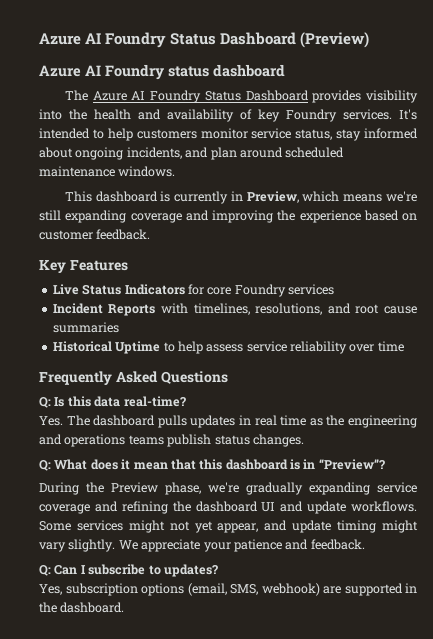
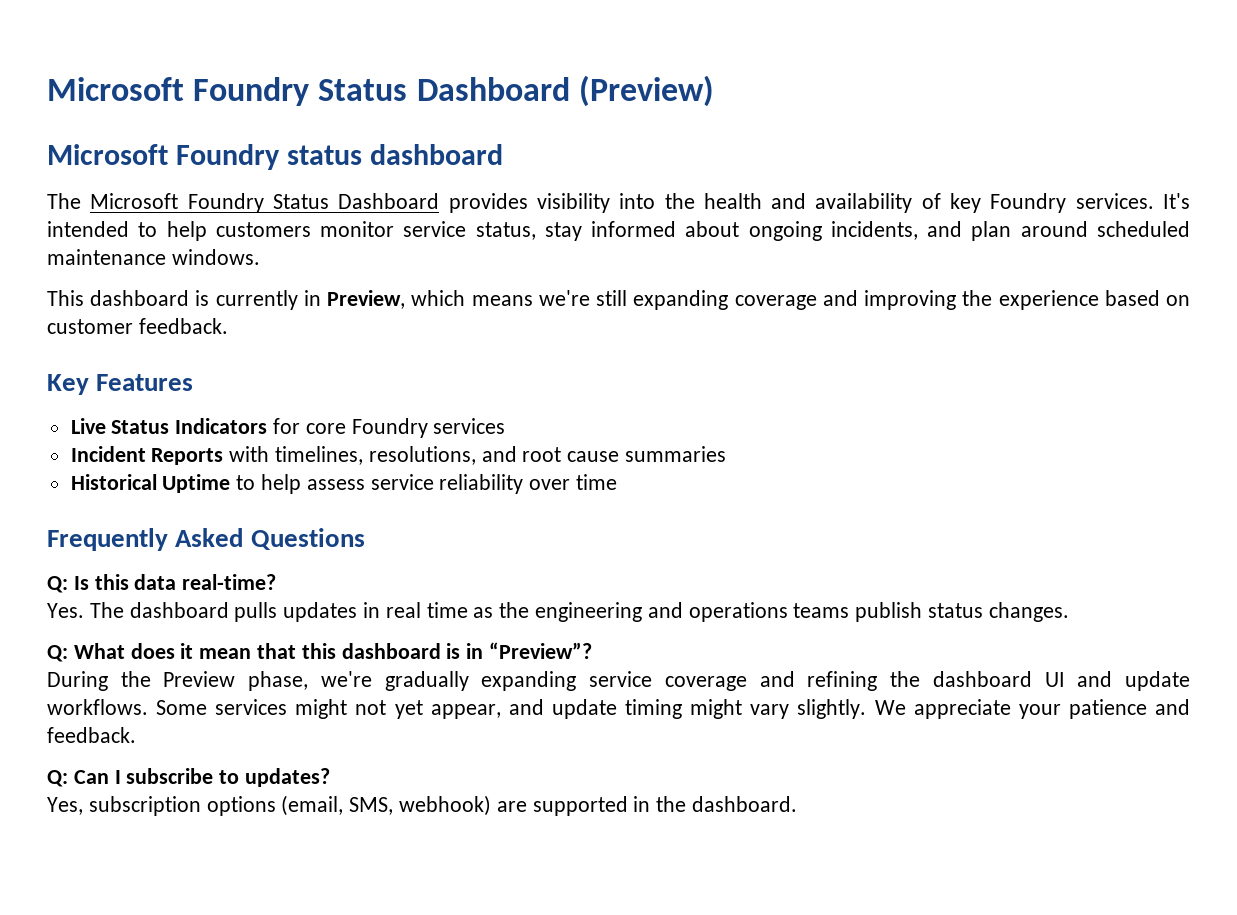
[39,33,102,45] Azure AI -> [47,77,184,101] Microsoft
[39,65,101,77] Azure AI -> [47,144,168,165] Microsoft
[92,91,146,101] Azure AI -> [90,193,179,209] Microsoft

